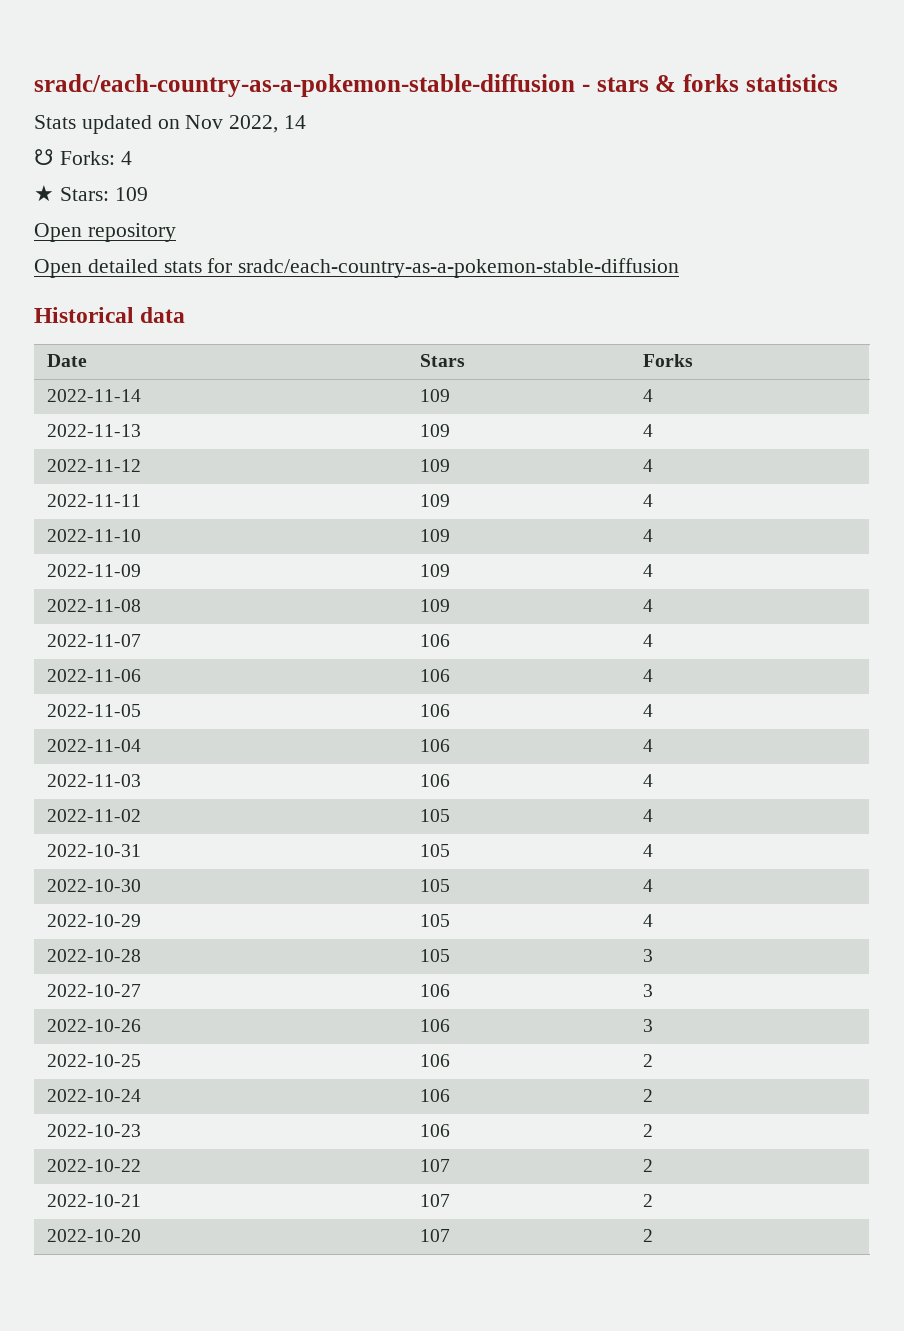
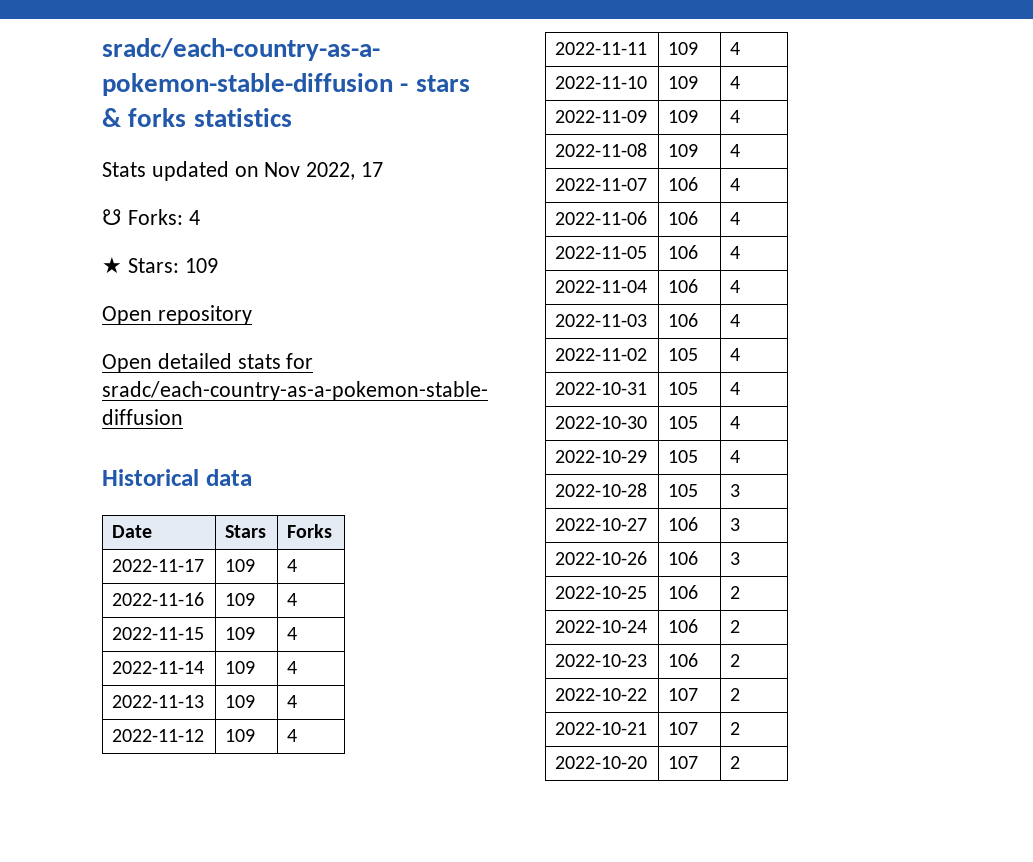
[284,115,307,129] 14 -> [361,162,384,177] 17
(694, 360) none -> [112,559,205,572] [225,559,256,572] [287,559,298,572] [112,592,205,606] [225,593,256,606] [287,593,298,606] [112,627,205,640] [225,627,256,640] [287,627,298,640] // 2022-11-17 | 109 | 4 // 2022-11-16 | 109 | 4 // 2022-11-15 | 109 | 4

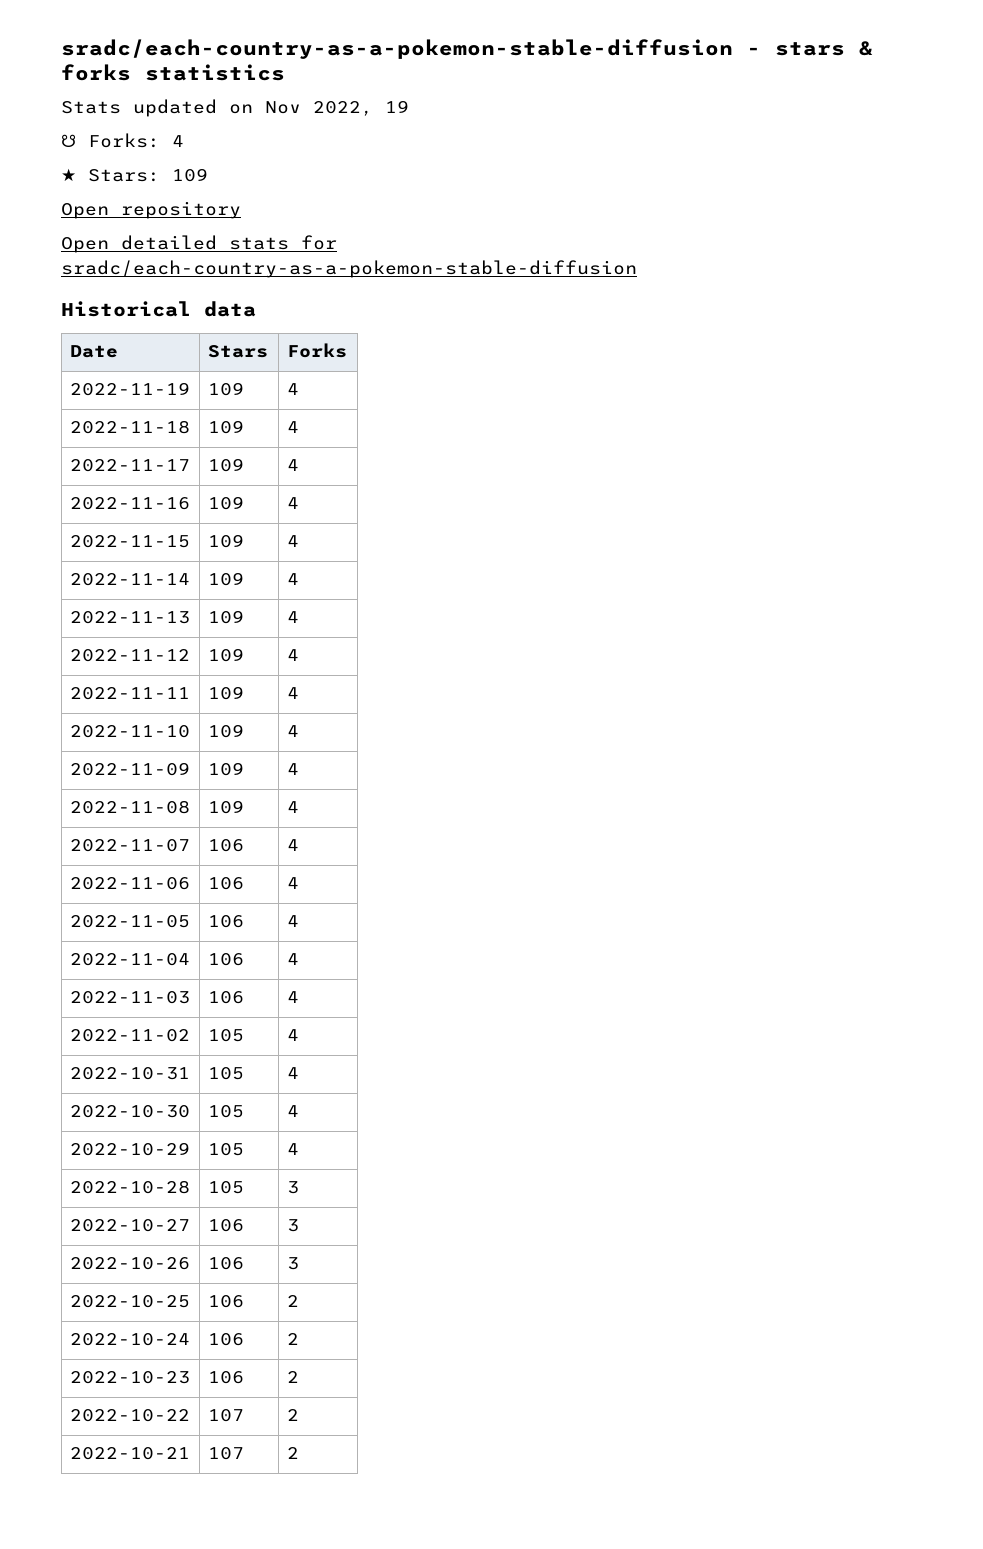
[361,162,384,177] 17 -> [385,100,409,113] 19
(333, 531) none -> [69,382,190,396] [207,382,244,396] [286,383,299,395] [69,420,190,434] [207,420,244,434] [286,421,299,433] // 2022-11-19 | 109 | 4 // 2022-11-18 | 109 | 4
[555,756,648,769] [668,756,699,769] [730,756,741,769] // 2022-10-20 | 107 | 2 -> (299, 1453) none

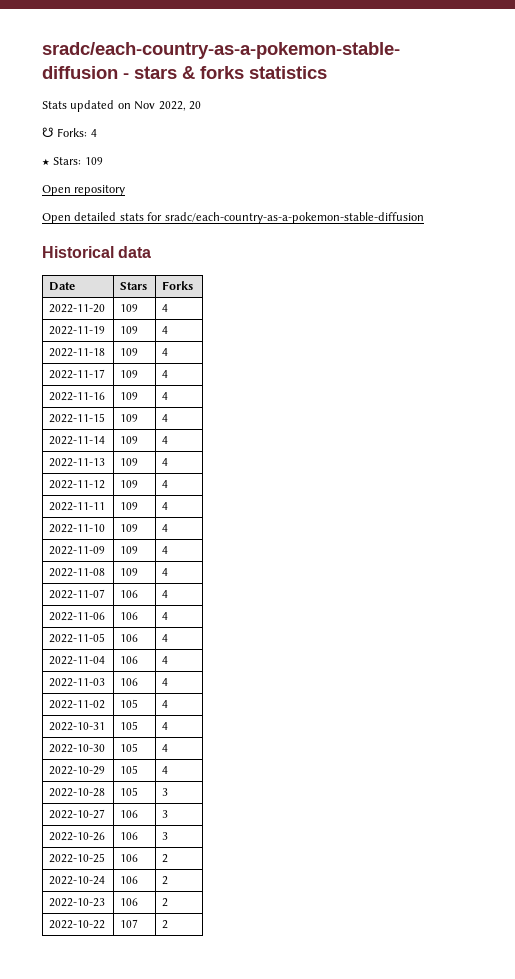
[385,100,409,113] 19 -> [188,101,201,110] 20
(347, 350) none -> [49,304,106,313] [120,304,139,312] [162,304,169,312] // 2022-11-20 | 109 | 4
[69,1447,190,1460] [207,1447,244,1460] [286,1447,299,1459] // 2022-10-21 | 107 | 2 -> (169, 924) none

